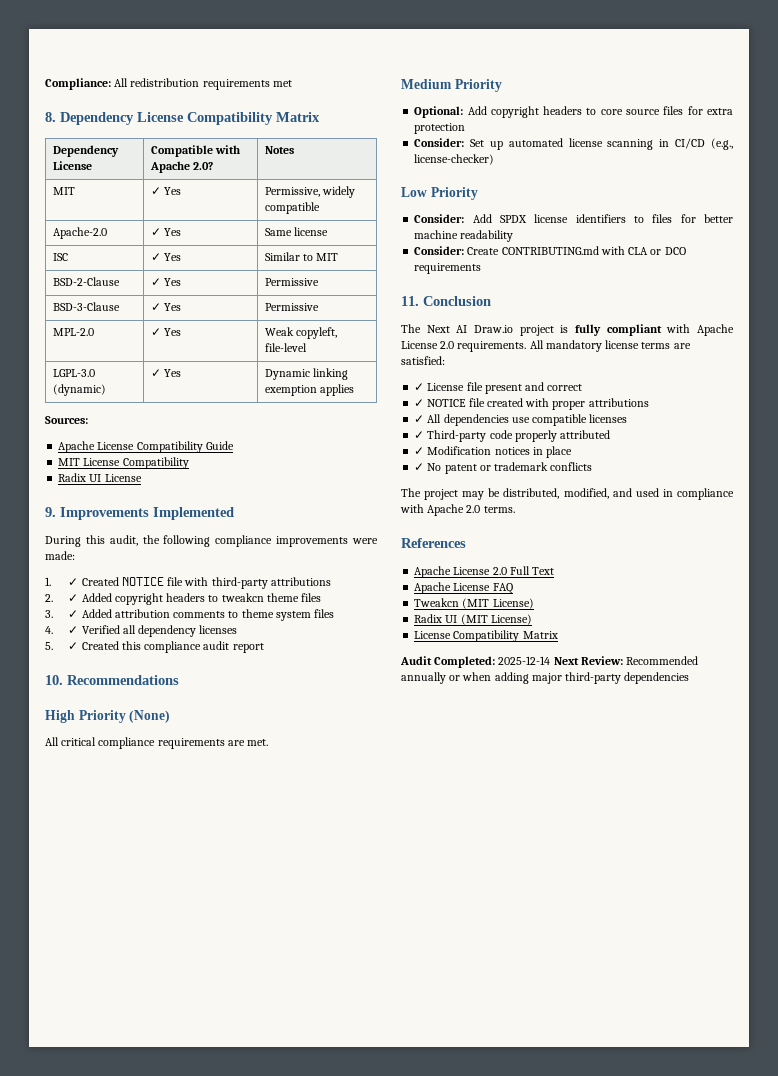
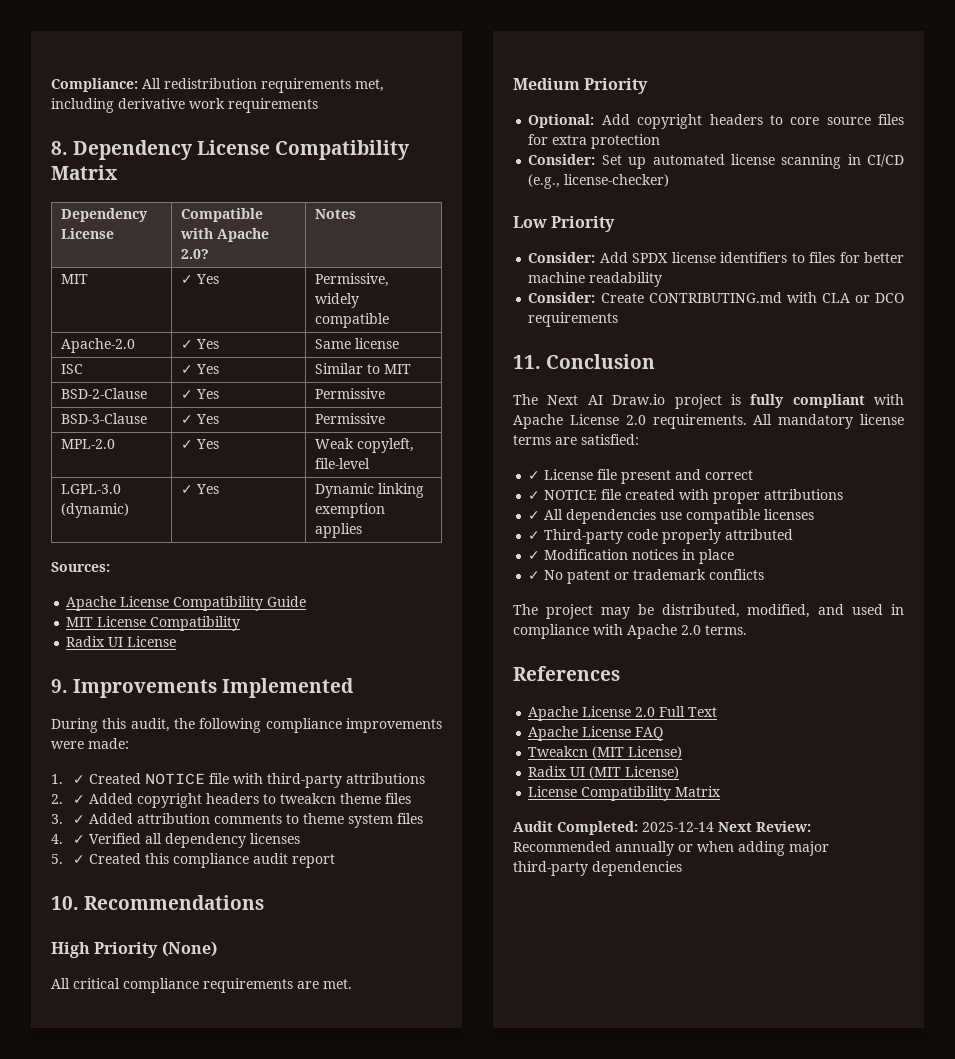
[272,80,292,87] met -> [355,79,384,92] [51,98,318,113] met, including derivative work requirements

